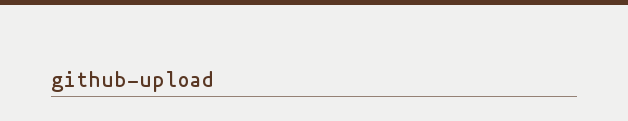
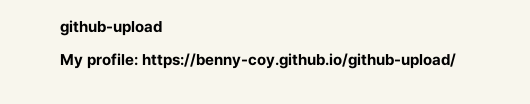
(214, 81) none -> [60,53,457,69] // My profile: https://benny-coy.github.io/github-upload/

